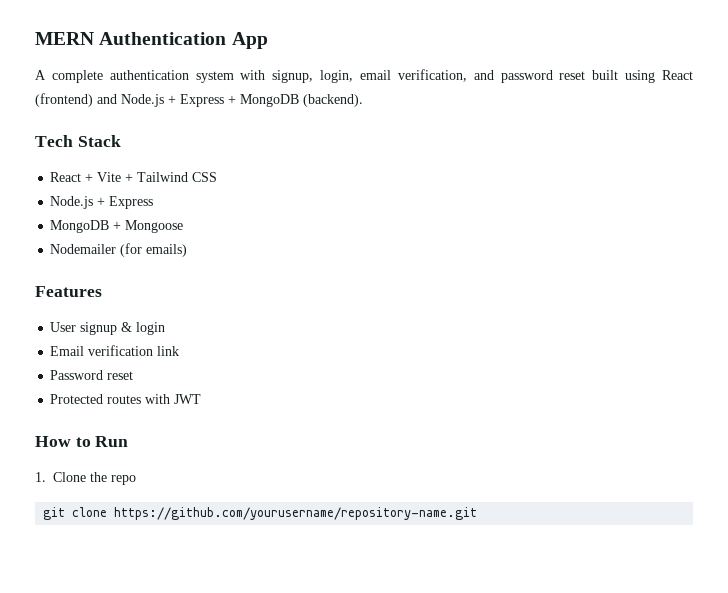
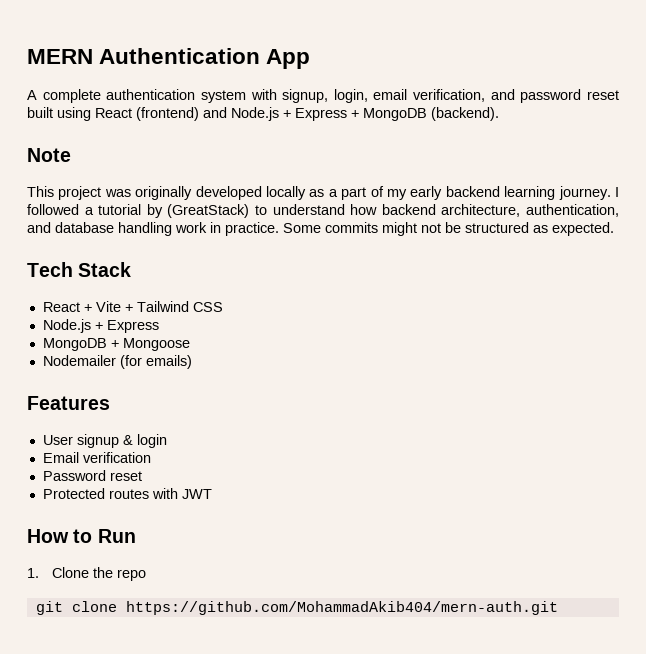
(363, 100) none -> [27,148,71,162] [27,186,619,200] [27,204,619,218] [27,222,614,236] // Note // This project was originally developed locally as a part of my early backend learning journey. I followed a tutorial by (GreatStack) to understand how backend architecture, authentication, and database handling work in practice. Some commits might not be structured as expected.
[157,346,180,356] link -> (151, 457) none
[114,507,478,520] https://github.com/yourusername/repository-name.git -> [125,601,558,615] https://github.com/MohammadAkib404/mern-auth.git

